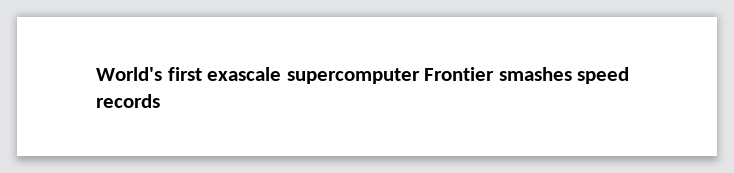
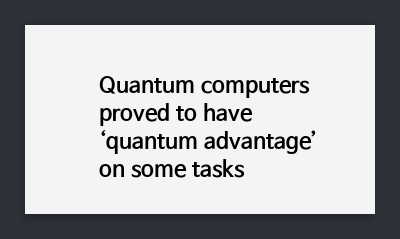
[96,67,630,84] [96,94,160,108] World's first exascale supercomputer Frontier smashes speed records -> [99,76,310,98] [99,103,253,126] [99,129,318,154] [99,159,245,178] Quantum computers proved to have ‘quantum advantage’ on some tasks

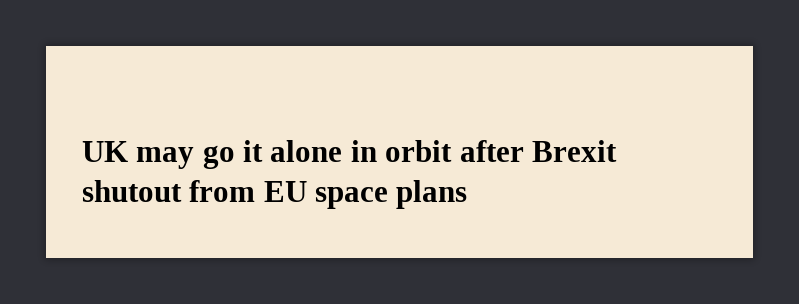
[99,76,310,98] [99,103,253,126] [99,129,318,154] [99,159,245,178] Quantum computers proved to have ‘quantum advantage’ on some tasks -> [82,140,617,169] [82,180,468,209] UK may go it alone in orbit after Brexit shutout from EU space plans

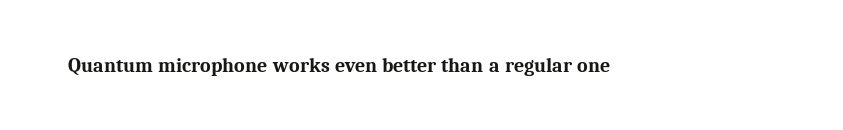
[82,140,617,169] [82,180,468,209] UK may go it alone in orbit after Brexit shutout from EU space plans -> [68,57,611,76] Quantum microphone works even better than a regular one

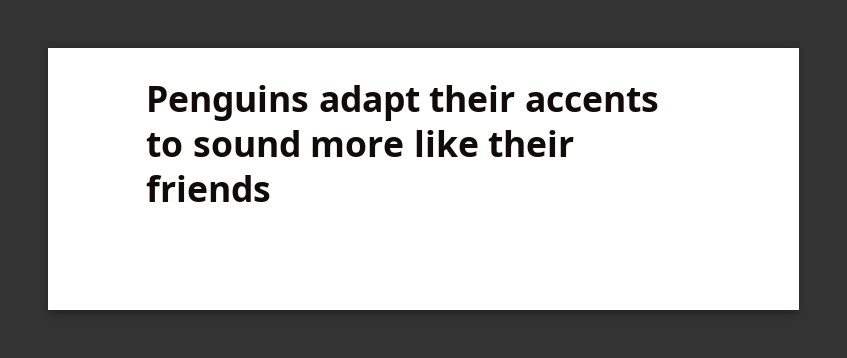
[68,57,611,76] Quantum microphone works even better than a regular one -> [146,85,659,121] [146,130,575,157] [146,175,271,202] Penguins adapt their accents to sound more like their friends

